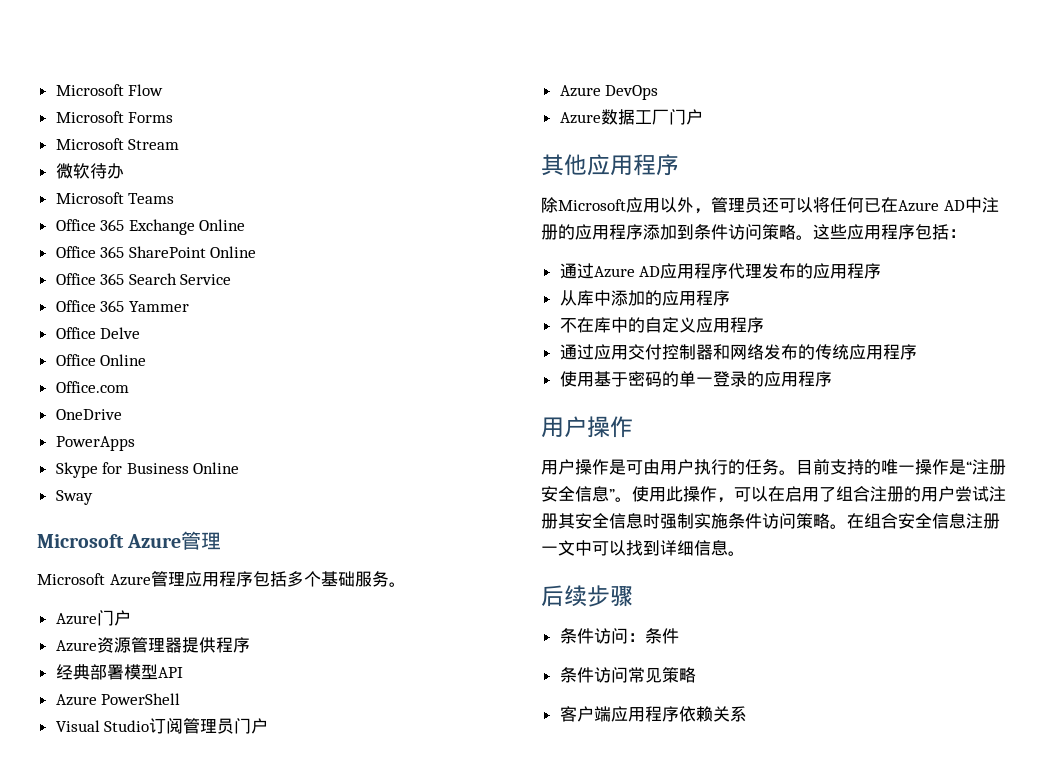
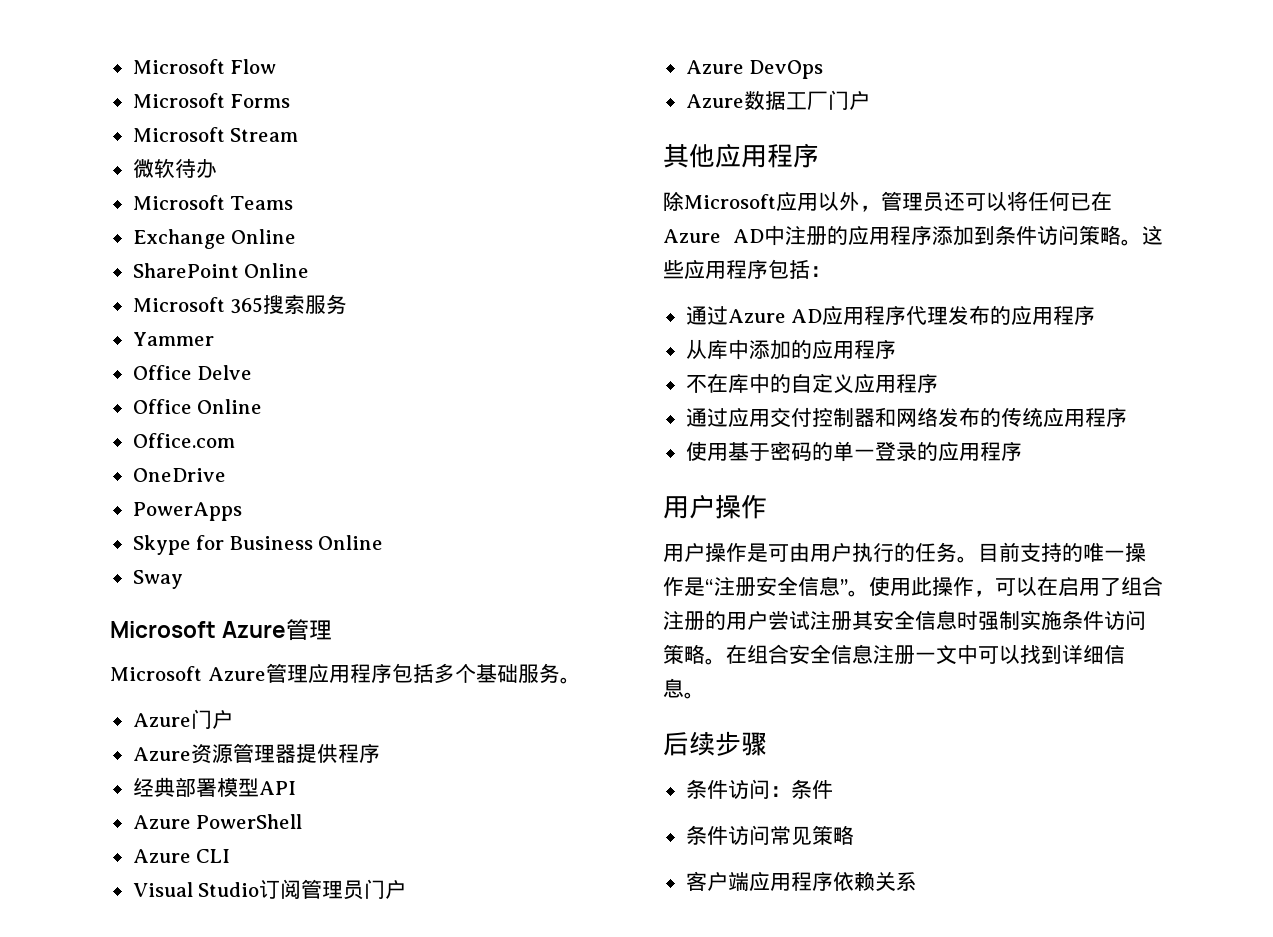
[55,219,125,231] Office 365 -> (294, 203) none
[55,246,125,258] Office 365 -> (297, 236) none
[55,273,232,285] [55,300,125,312] Office 365 Search Service // Office 365 -> [132,294,348,315] Microsoft 365搜索服务 //
(181, 699) none -> [132,849,231,863] // Azure CLI

